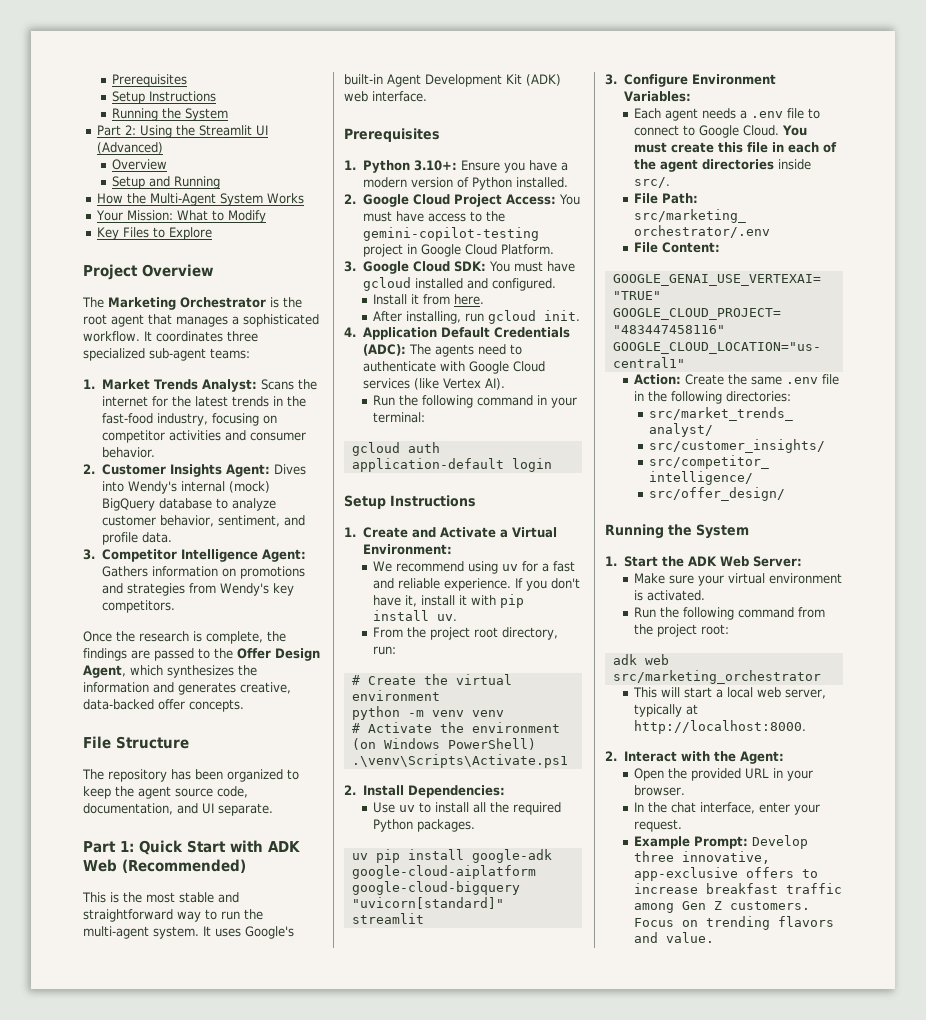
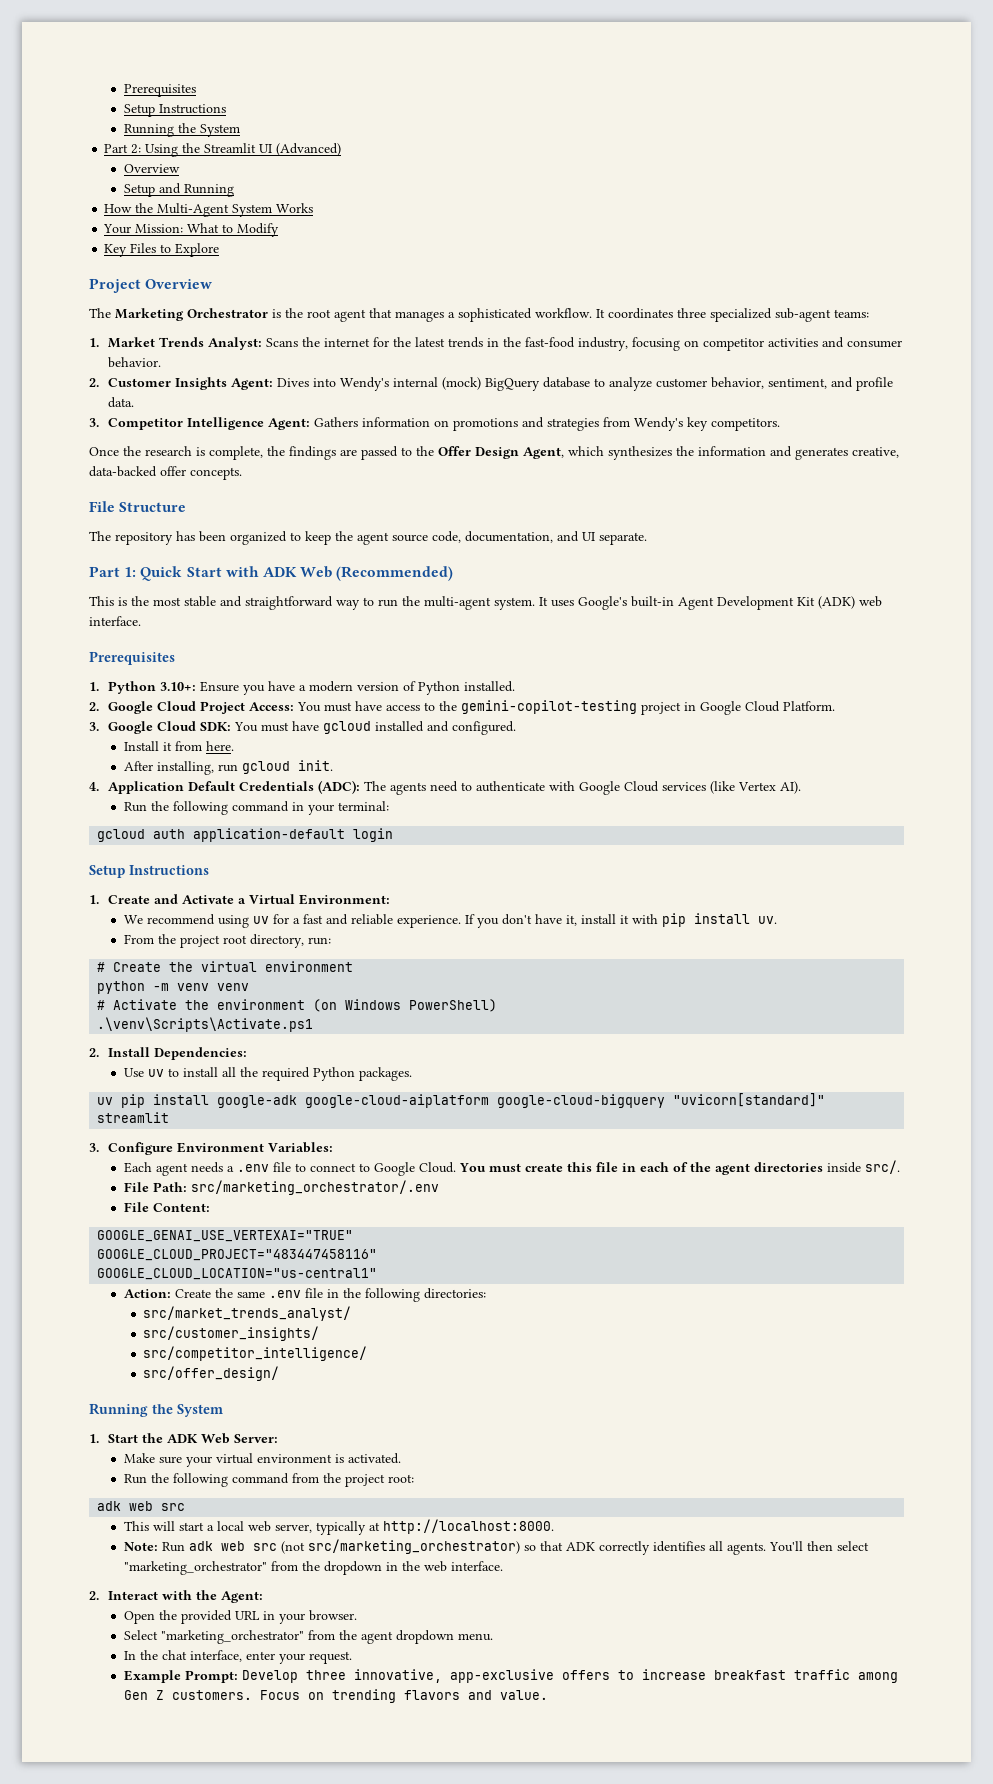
[612,670,821,684] src/marketing_orchestrator -> [161,1503,186,1511] src
(807, 727) none -> [123,1539,869,1555] [123,1561,503,1575] // Note: Run adk web src (not src/marketing_orchestrator) so that ADK correctly identifies all agents. You'll then select "marketing_orchestrator" from the dropdown in the web interface.
(686, 790) none -> [123,1630,493,1644] // Select "marketing_orchestrator" from the agent dropdown menu.

